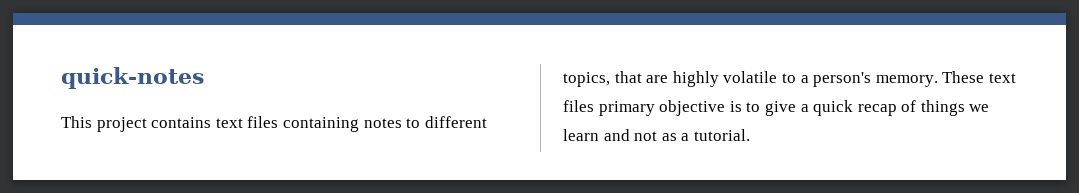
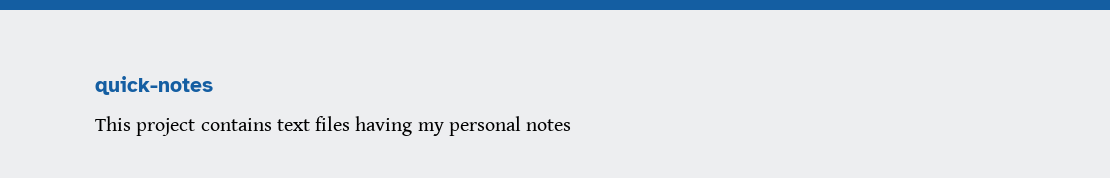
[282,116,487,132] [563,71,1016,87] [563,100,990,116] [563,129,750,141] containing notes to different topics, that are highly volatile to a person's memory. These text files primary objective is to give a quick recap of things we learn and not as a tutorial. -> [355,116,572,136] having my personal notes

